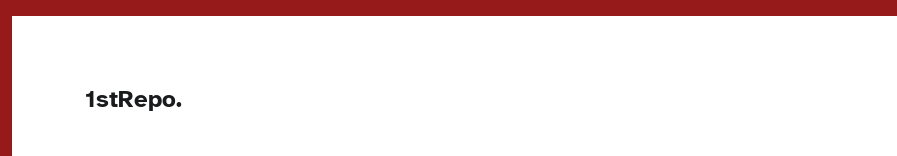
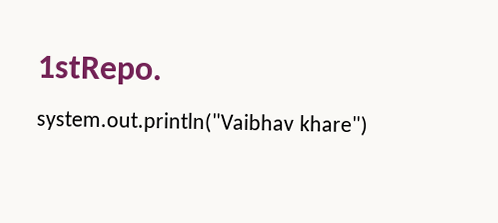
(182, 101) none -> [36,108,368,137] // system.out.println("Vaibhav khare")

